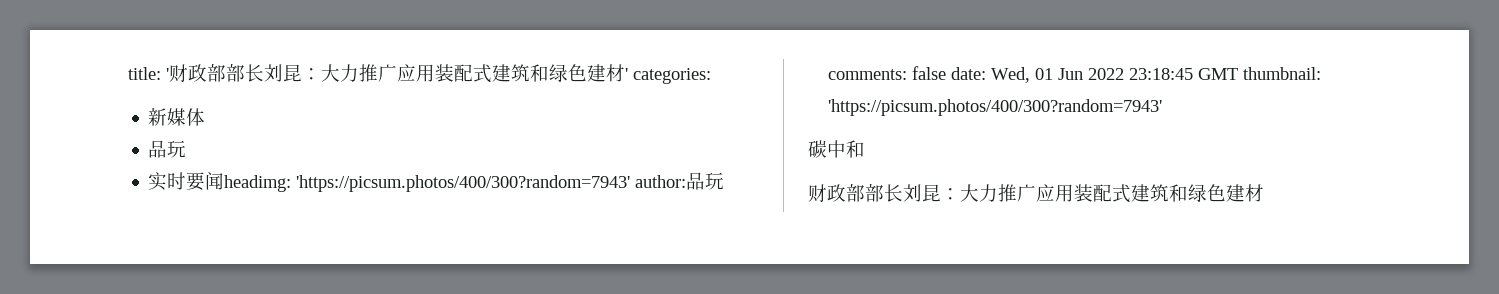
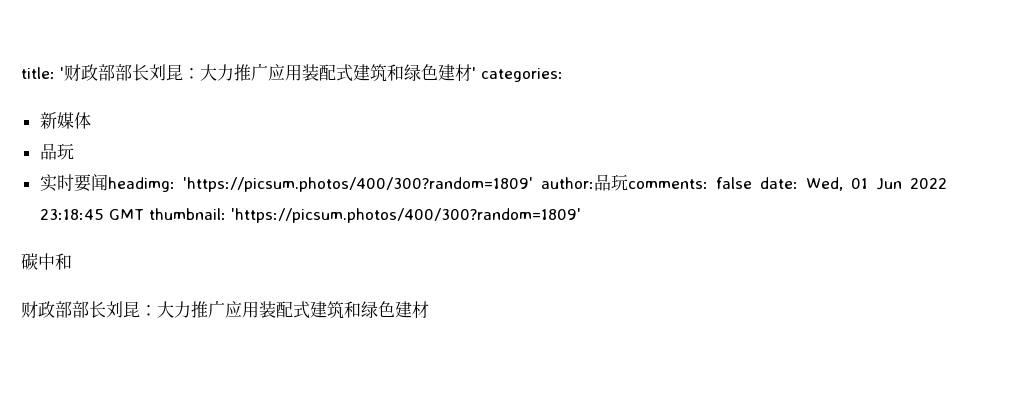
[296,175,631,192] 'https://picsum.photos/400/300?random=7943' -> [182,177,533,192] 'https://picsum.photos/400/300?random=1809'
[828,99,1163,116] 'https://picsum.photos/400/300?random=7943' -> [230,208,581,223] 'https://picsum.photos/400/300?random=1809'

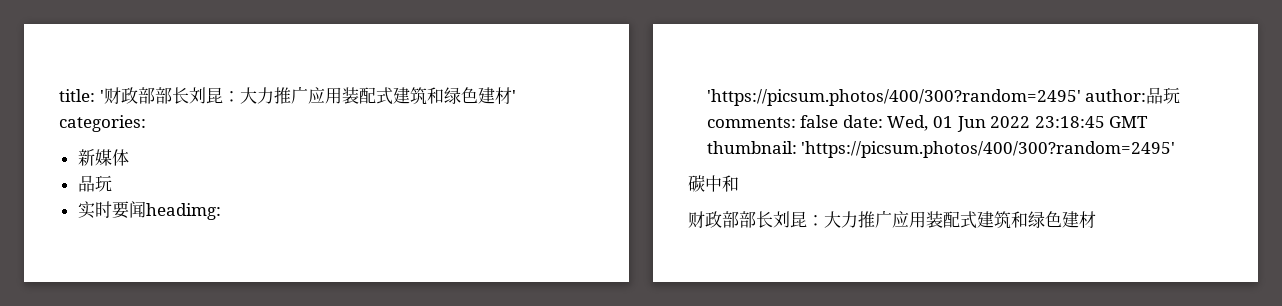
[182,177,533,192] 'https://picsum.photos/400/300?random=1809' -> [706,89,1081,106] 'https://picsum.photos/400/300?random=2495'
[230,208,581,223] 'https://picsum.photos/400/300?random=1809' -> [801,141,1176,158] 'https://picsum.photos/400/300?random=2495'

